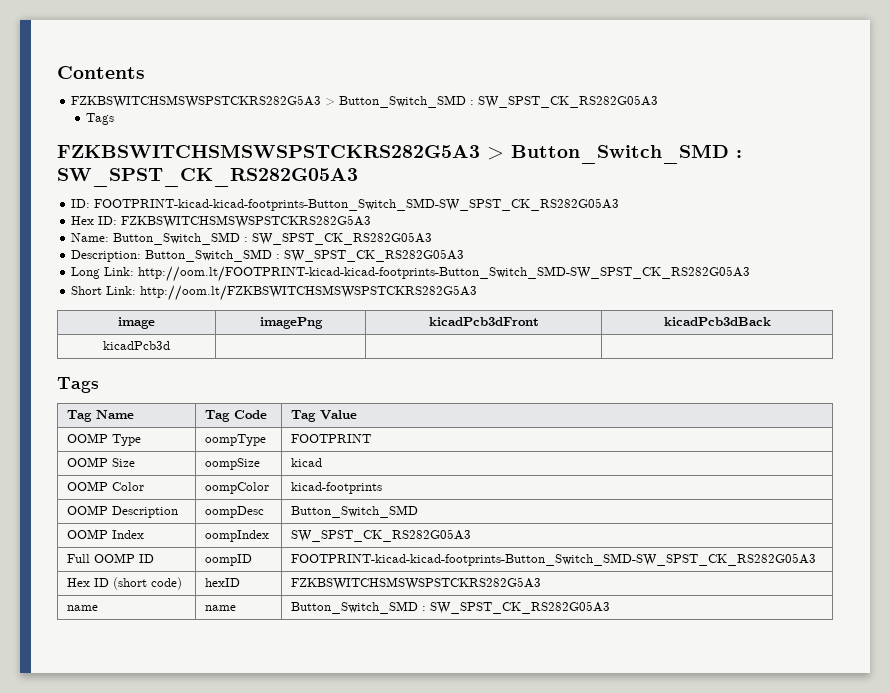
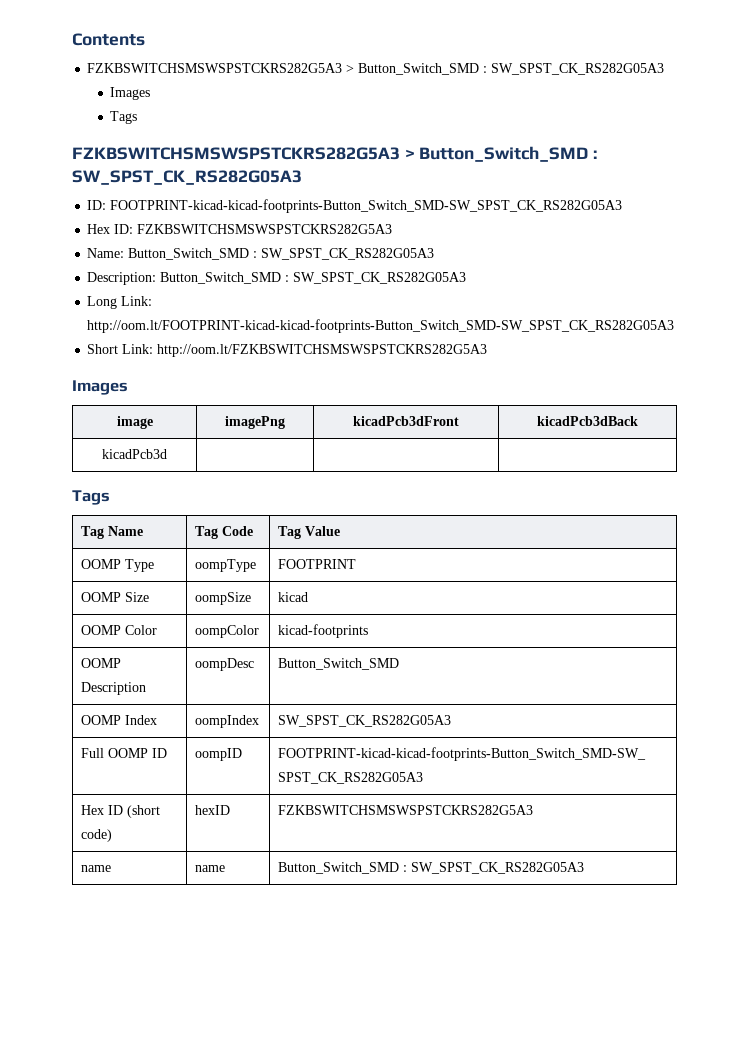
(659, 101) none -> [110,87,151,100] // Images
(478, 293) none -> [72,380,128,395] // Images

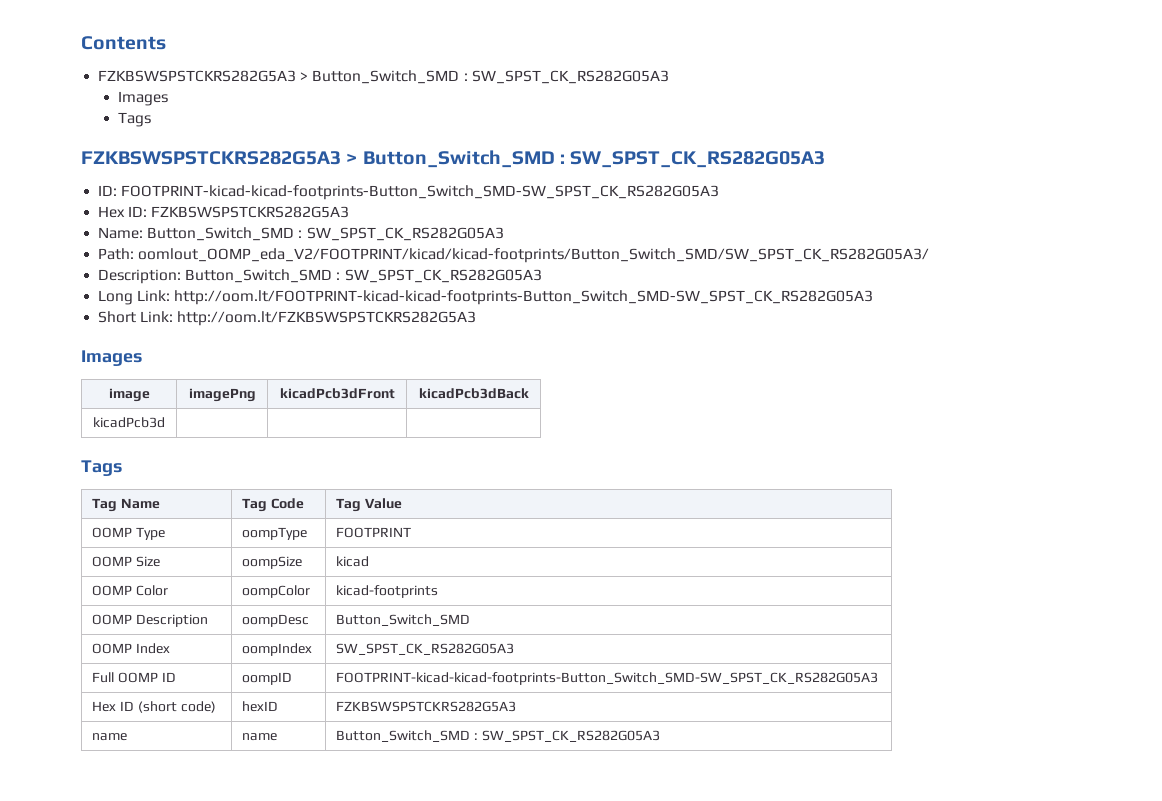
[87,63,343,73] FZKBSWITCHSMSWSPSTCKRS282G5A3 -> [98,70,297,82] FZKBSWSPSTCKRS282G5A3
[72,147,400,160] FZKBSWITCHSMSWSPSTCKRS282G5A3 -> [81,151,341,165] FZKBSWSPSTCKRS282G5A3
[137,224,393,234] FZKBSWITCHSMSWSPSTCKRS282G5A3 -> [151,206,350,218] FZKBSWSPSTCKRS282G5A3
(435, 254) none -> [98,248,930,263] // Path: oomlout_OOMP_eda_V2/FOOTPRINT/kicad/kicad-footprints/Button_Switch_SMD/SW_SPST_CK_RS282G05A3/
[157,344,488,357] http://oom.lt/FZKBSWITCHSMSWSPSTCKRS282G5A3 -> [177,311,477,326] http://oom.lt/FZKBSWSPSTCKRS282G5A3
[277,805,533,815] FZKBSWITCHSMSWSPSTCKRS282G5A3 -> [336,701,517,712] FZKBSWSPSTCKRS282G5A3

